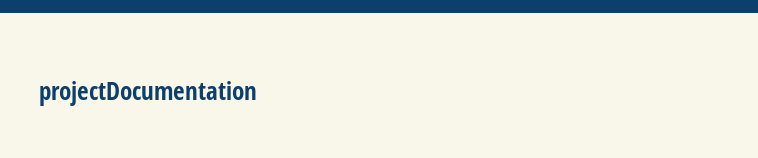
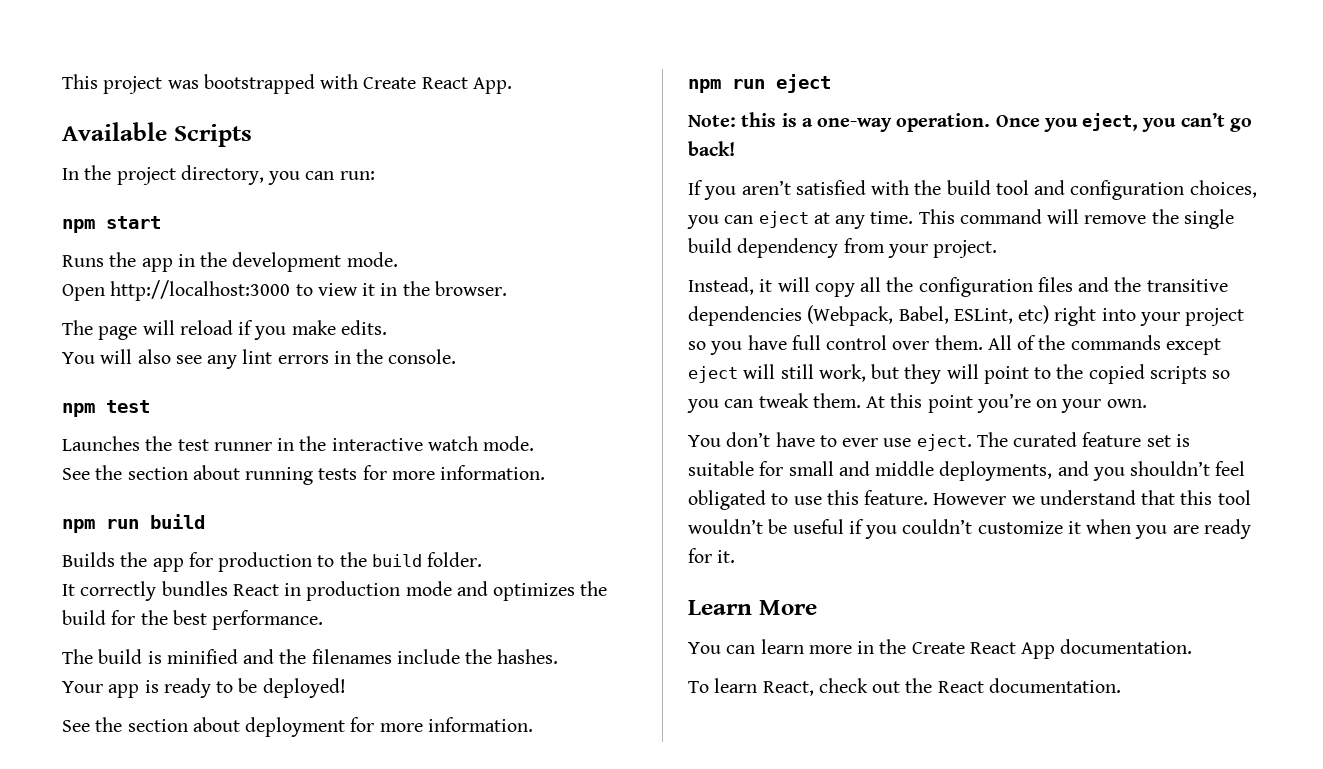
[39,81,257,106] projectDocumentation -> [62,74,512,94] [62,122,252,147] [62,165,375,185] [62,216,161,233] [62,252,398,272] [62,280,507,301] [62,320,387,340] [62,349,457,369] [62,400,150,417] [62,436,535,451] [62,465,546,485] [62,514,205,533] [62,552,483,572] [62,581,608,601] [62,610,324,630] [62,649,559,664] [62,678,346,698] [62,717,533,737] [688,74,831,93] [688,112,1252,132] [688,141,735,156] [688,180,1257,200] [687,209,1234,229] [688,238,998,258] [688,277,1228,297] [688,305,1245,326] [688,335,1221,355] [688,364,1231,384] [687,393,1147,413] [688,432,1190,451] [688,461,1246,481] [688,490,1251,510] [688,519,1251,539] [688,548,736,563] [688,600,817,615] [688,639,1193,659] [688,678,1121,696] This project was bootstrapped with Create React App. // Available Scripts // In the project directory, you can run: // npm start // Runs the app in the development mode. // Open http://localhost:3000 to view it in the browser. // The page will reload if you make edits. // You will also see any lint errors in the console. // npm test // Launches the test runner in the interactive watch mode. // See the section about running tests for more information. // npm run build // Builds the app for production to the build folder. // It correctly bundles React in production mode and optimizes the build for the best performance. // The build is minified and the filenames include the hashes. // Your app is ready to be deployed! // See the section about deployment for more information. // npm run eject // Note: this is a one-way operation. Once you eject, you can’t go back! // If you aren’t satisfied with the build tool and configuration choices, you can eject at any time. This command will remove the single build dependency from your project. // Instead, it will copy all the configuration files and the transitive dependencies (Webpack, Babel, ESLint, etc) right into your project so you have full control over them. All of the commands except eject will still work, but they will point to the copied scripts so you can tweak them. At this point you’re on your own. // You don’t have to ever use eject. The curated feature set is suitable for small and middle deployments, and you shouldn’t feel obligated to use this feature. However we understand that this tool wouldn’t be useful if you couldn’t customize it when you are ready for it. // Learn More // You can learn more in the Create React App documentation. // To learn React, check out the React documentation.

